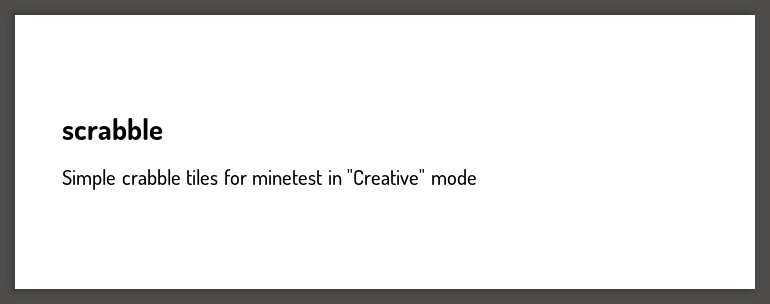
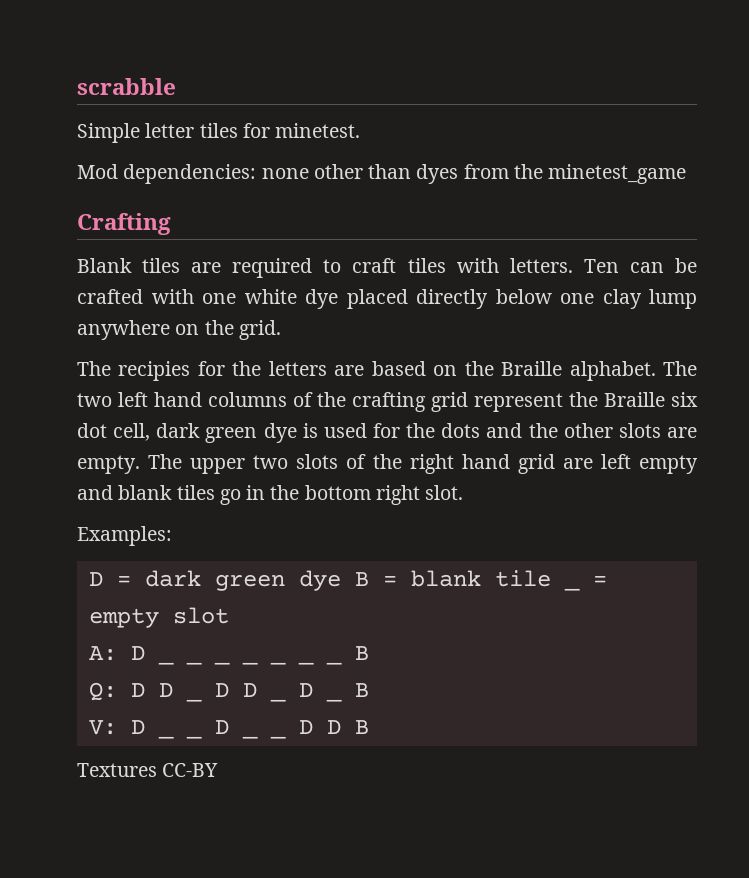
[121,169,181,185] crabble -> [145,123,195,138] letter
[252,169,477,185] minetest in "Creative" mode -> [275,123,361,138] [77,164,687,184] [77,213,171,235] [77,258,698,278] [77,289,697,309] [77,320,281,340] [77,361,697,381] [77,392,698,412] [77,423,697,443] [77,454,698,474] [77,485,464,505] [77,526,172,546] [88,570,580,591] [592,576,607,586] [88,607,229,628] [88,646,145,661] [157,660,342,665] [354,646,369,660] [88,682,173,701] [185,697,202,702] [214,683,257,697] [269,697,286,702] [298,683,313,697] [325,697,342,702] [354,683,369,697] [88,720,145,735] [157,734,202,739] [214,720,229,734] [241,734,286,739] [298,720,369,734] [77,763,219,777] minetest. // Mod dependencies: none other than dyes from the minetest_game // Crafting // Blank tiles are required to craft tiles with letters. Ten can be crafted with one white dye placed directly below one clay lump anywhere on the grid. // The recipies for the letters are based on the Braille alphabet. The two left hand columns of the crafting grid represent the Braille six dot cell, dark green dye is used for the dots and the other slots are empty. The upper two slots of the right hand grid are left empty and blank tiles go in the bottom right slot. // Examples: // D = dark green dye B = blank tile _ = empty slot // A: D _ _ _ _ _ _ _ B // Q: D D _ D D _ D _ B // V: D _ _ D _ _ D D B // Textures CC-BY

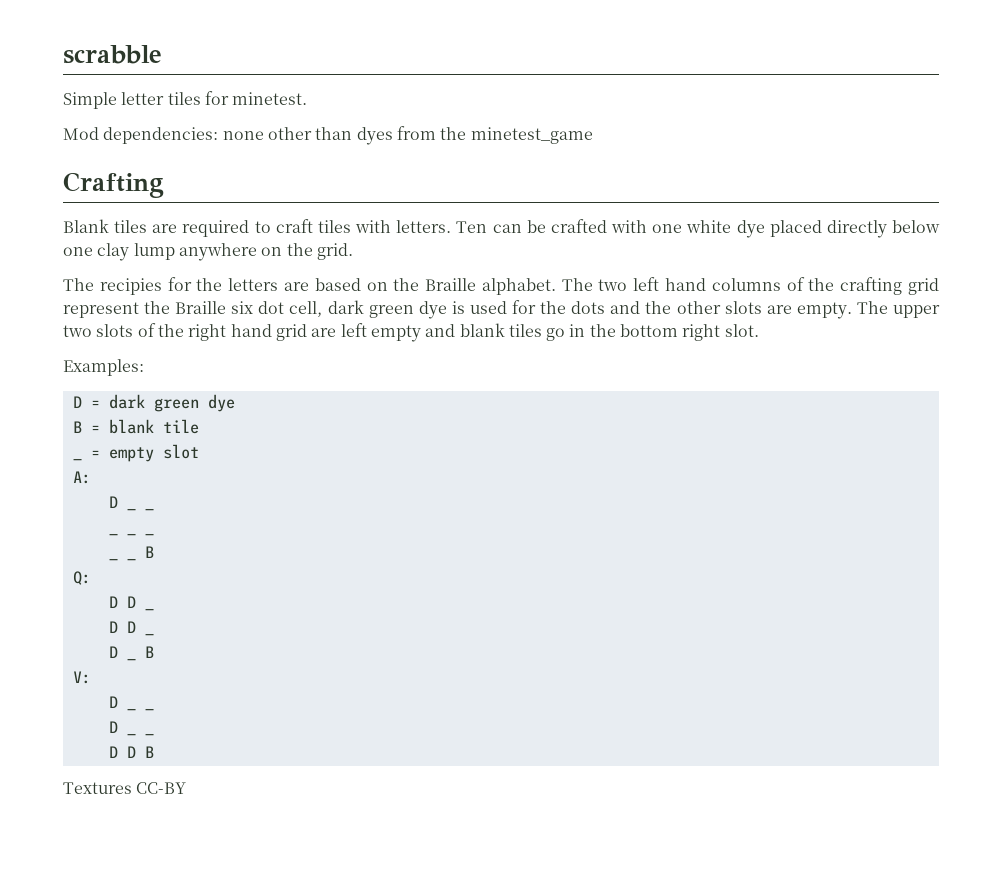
(341, 580) none -> (235, 403) //
(551, 578) none -> (199, 426) //
[130,646,145,660] [157,660,286,665] D _ _ _ _ _ -> [108,496,118,508] [126,508,154,511] [108,533,154,536] // D _ _ // _ _ _ //
[130,683,173,697] [185,697,202,702] [214,683,257,697] [269,697,286,702] D D _ D D _ -> [108,596,136,608] [144,608,154,611] [108,621,136,633] [144,633,154,636] // D D _ // D D _ //
[130,720,145,734] [157,734,202,739] [214,720,229,734] [241,734,286,739] D _ _ D _ _ -> [108,696,118,708] [126,708,154,711] [108,721,118,733] [126,733,154,736] // D _ _ // D _ _ //

